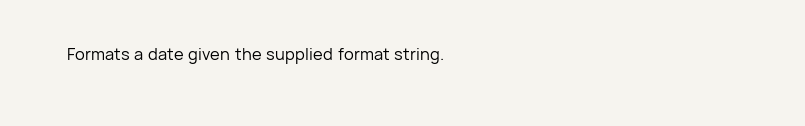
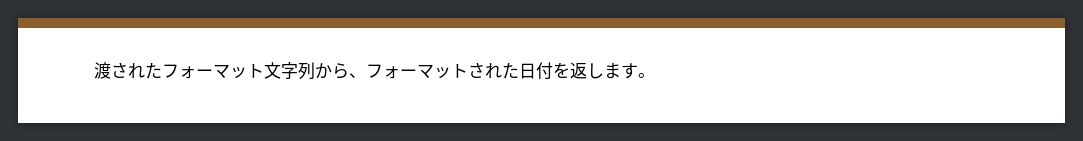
[67,48,445,64] Formats a date given the supplied format string. -> [94,62,655,80] 渡されたフォーマット文字列から、フォーマットされた日付を返します。

